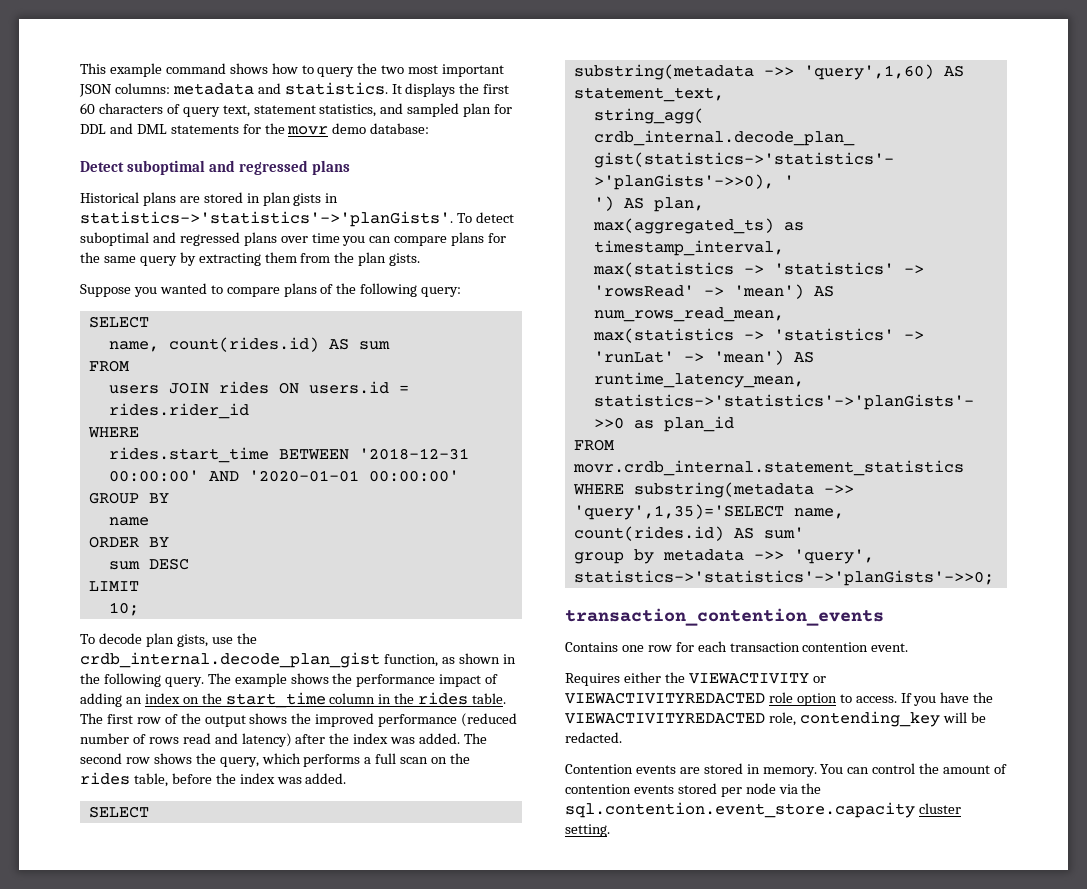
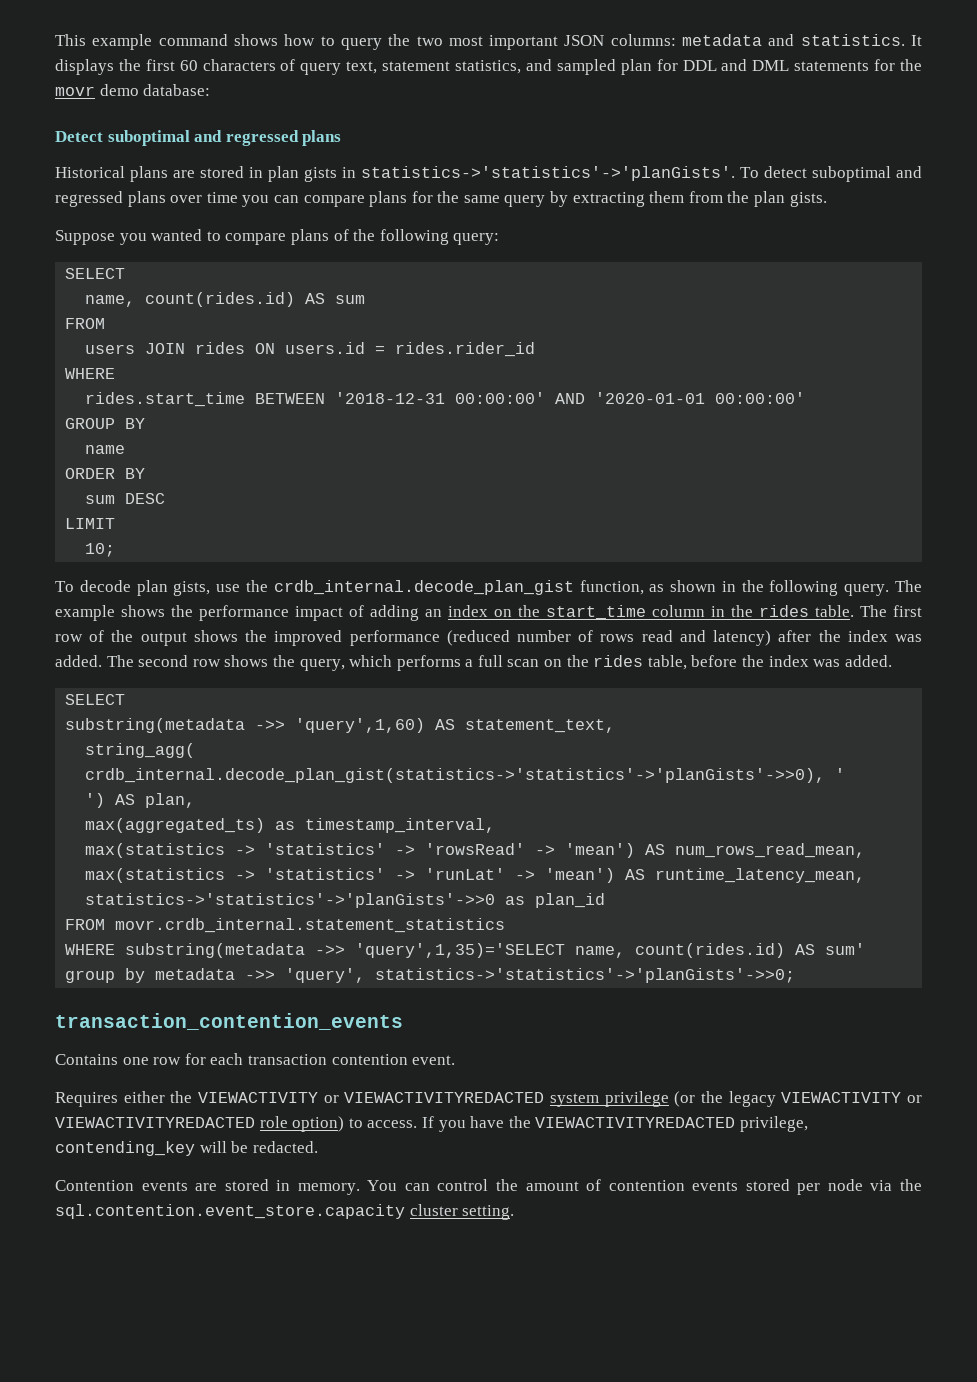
[768,692,837,706] role option -> [550,1091,922,1107] [55,1116,345,1132] system privilege (or the legacy VIEWACTIVITY or VIEWACTIVITYREDACTED role option)
[768,712,796,726] role, -> [739,1116,808,1132] privilege,

